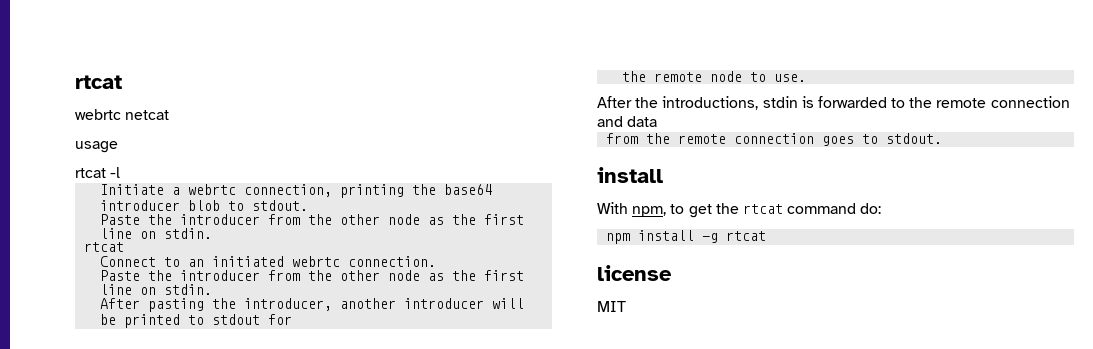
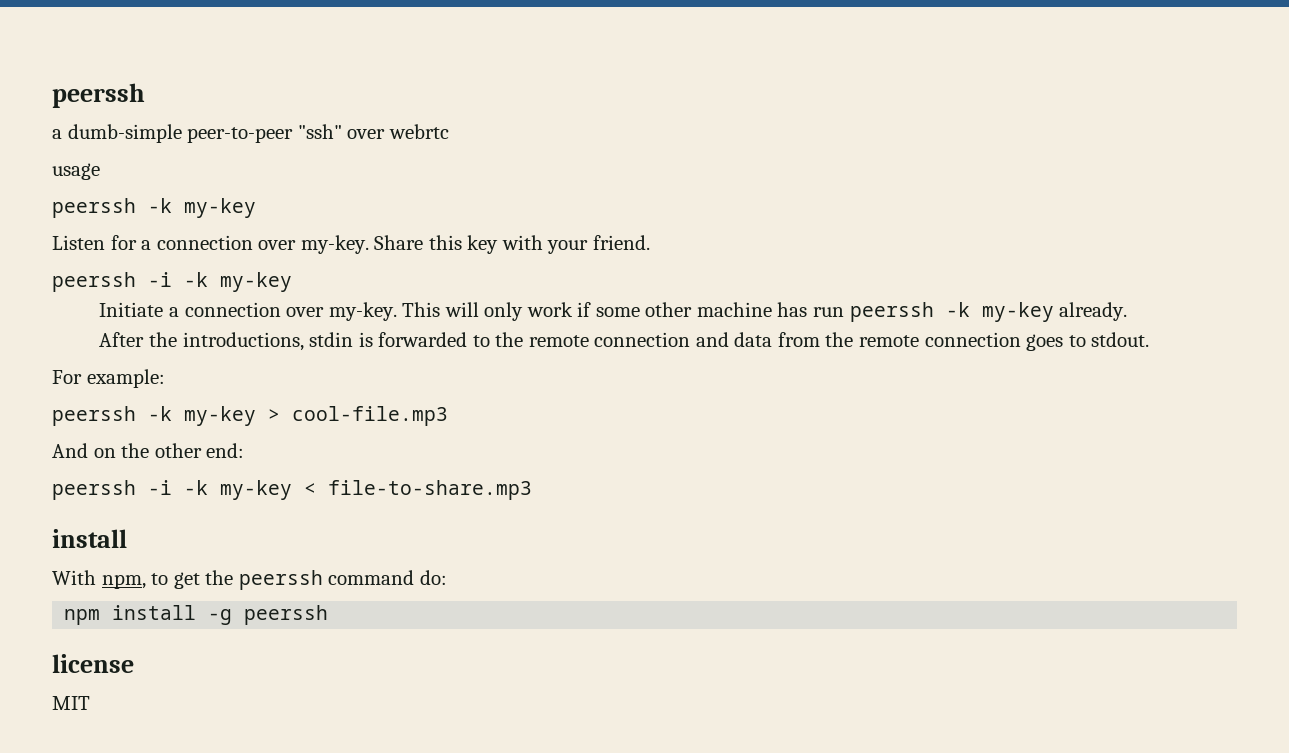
[75,75,122,89] [75,109,170,120] rtcat // webrtc netcat -> [52,83,145,108] [52,124,449,143] peerssh // a dumb-simple peer-to-peer "ssh" over webrtc
[75,167,121,178] [100,184,493,198] [100,200,309,211] [100,214,525,225] [100,228,213,239] [84,242,125,252] [100,256,437,267] [100,270,525,281] [100,284,213,295] [100,298,525,312] [100,314,293,328] [622,71,807,82] rtcat -l // Initiate a webrtc connection, printing the base64 introducer blob to stdout. // Paste the introducer from the other node as the first line on stdin. // rtcat // Connect to an initiated webrtc connection. // Paste the introducer from the other node as the first line on stdin. // After pasting the introducer, another introducer will be printed to stdout for // the remote node to use. -> [52,198,256,218] [52,235,650,254] [52,272,292,292] [99,302,1128,322] peerssh -k my-key // Listen for a connection over my-key. Share this key with your friend. // peerssh -i -k my-key // Initiate a connection over my-key. This will only work if some other machine has run peerssh -k my-key already.
(658, 121) // -> (773, 339) none
(943, 138) none -> [52,369,165,388] [52,406,448,426] [52,443,245,458] [52,480,532,500] // For example: // peerssh -k my-key > cool-file.mp3 // And on the other end: // peerssh -i -k my-key < file-to-share.mp3
[742,204,783,214] rtcat -> [238,570,323,590] peerssh
[726,231,767,241] rtcat -> [244,605,329,625] peerssh

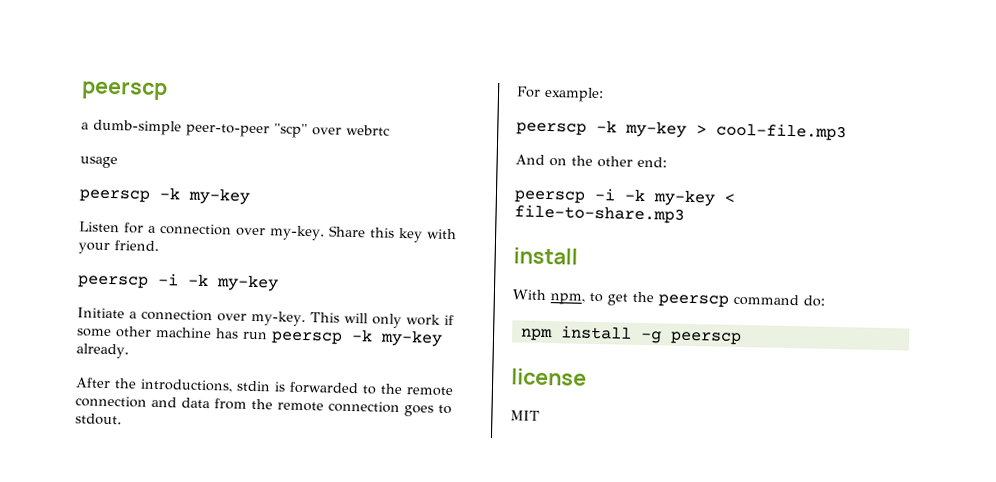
[52,83,145,108] peerssh -> [81,80,168,101] peerscp
[297,124,342,139] "ssh" -> [274,123,308,139] "scp"
[52,198,136,218] peerssh -> [79,189,150,203] peerscp
[52,272,136,292] peerssh -> [77,275,149,289] peerscp
[849,302,934,322] peerssh -> [271,331,343,345] peerscp
[52,406,136,426] peerssh -> [516,122,587,136] peerscp
[52,480,136,500] peerssh -> [514,190,586,204] peerscp
[238,570,323,590] peerssh -> [658,294,729,308] peerscp
[244,605,329,625] peerssh -> [669,331,742,346] peerscp

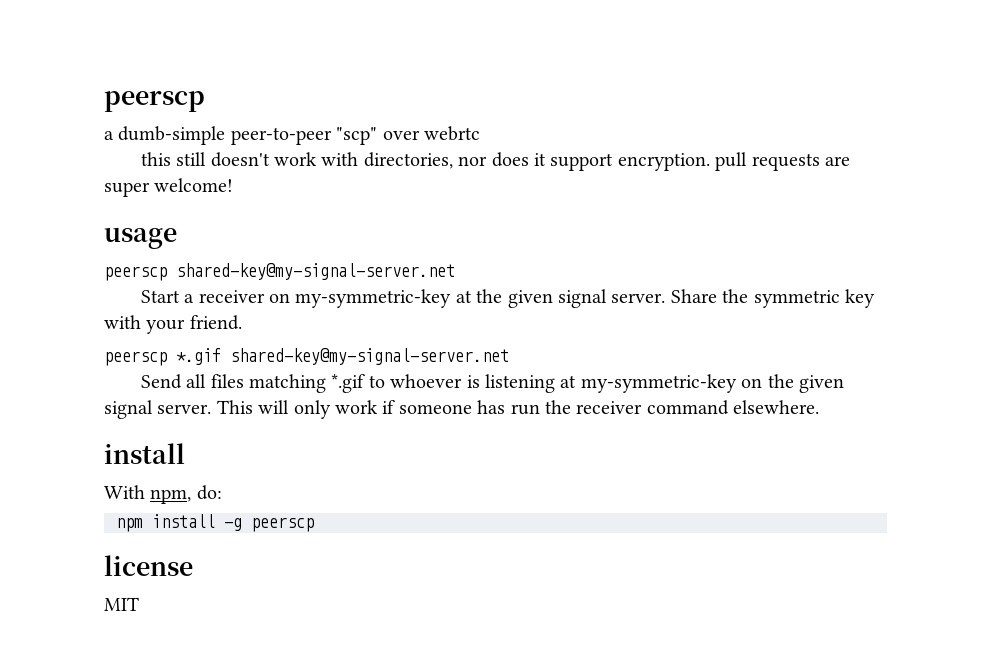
[80,156,118,169] [79,188,251,205] [79,221,395,241] usage // peerscp -k my-key // Listen for a connection over my-key. Share this -> [140,152,850,171] [104,178,234,197] [104,227,177,249] [104,263,455,281] [140,289,840,308] this still doesn't work with directories, nor does it support encryption. pull requests are super welcome! // usage // peerscp shared-key@my-signal-server.net // Start a receiver on my-symmetric-key at the given signal server. Share the symmetric
[158,273,279,292] [77,307,306,327] -i -k my-key // Initiate a connection over my-key. -> [176,348,509,365] [140,374,844,393] [104,400,212,419] *.gif shared-key@my-signal-server.net // Send all files matching *.gif to whoever is listening at my-symmetric-key on the given signal server.
[76,326,443,347] [76,343,129,359] [75,377,453,397] [75,395,452,417] [75,413,122,426] [516,86,604,103] [516,121,847,142] [515,154,667,168] [514,187,736,207] [514,204,685,224] [513,247,578,265] [512,289,799,308] some other machine has run peerscp -k my-key already. // After the introductions, stdin is forwarded to the remote connection and data from the remote connection goes to stdout. // For example: // peerscp -k my-key > cool-file.mp3 // And on the other end: // peerscp -i -k my-key < file-to-share.mp3 // install // With npm, to get the peerscp command -> [398,400,820,415] [104,443,185,464] [104,485,192,504] someone has run the receiver command elsewhere. // install // With npm,

